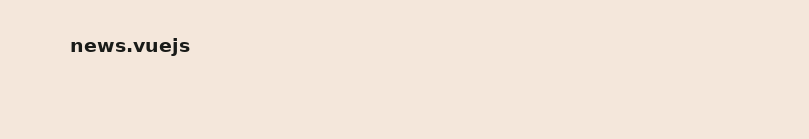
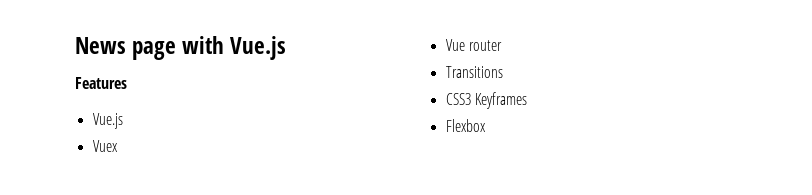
[70,38,190,56] news.vuejs -> [75,36,287,60] [75,77,127,89] [92,113,123,129] [92,140,118,152] [445,39,502,51] [445,66,503,78] [445,92,527,109] [445,119,486,132] News page with Vue.js // Features // Vue.js // Vuex // Vue router // Transitions // CSS3 Keyframes // Flexbox

